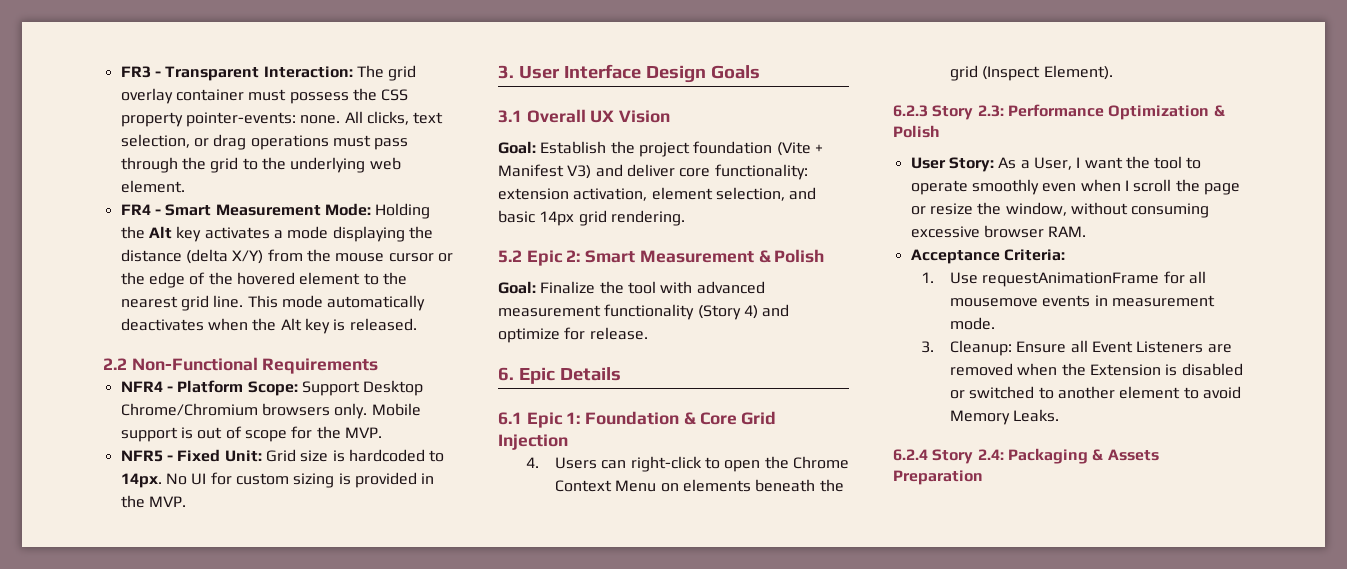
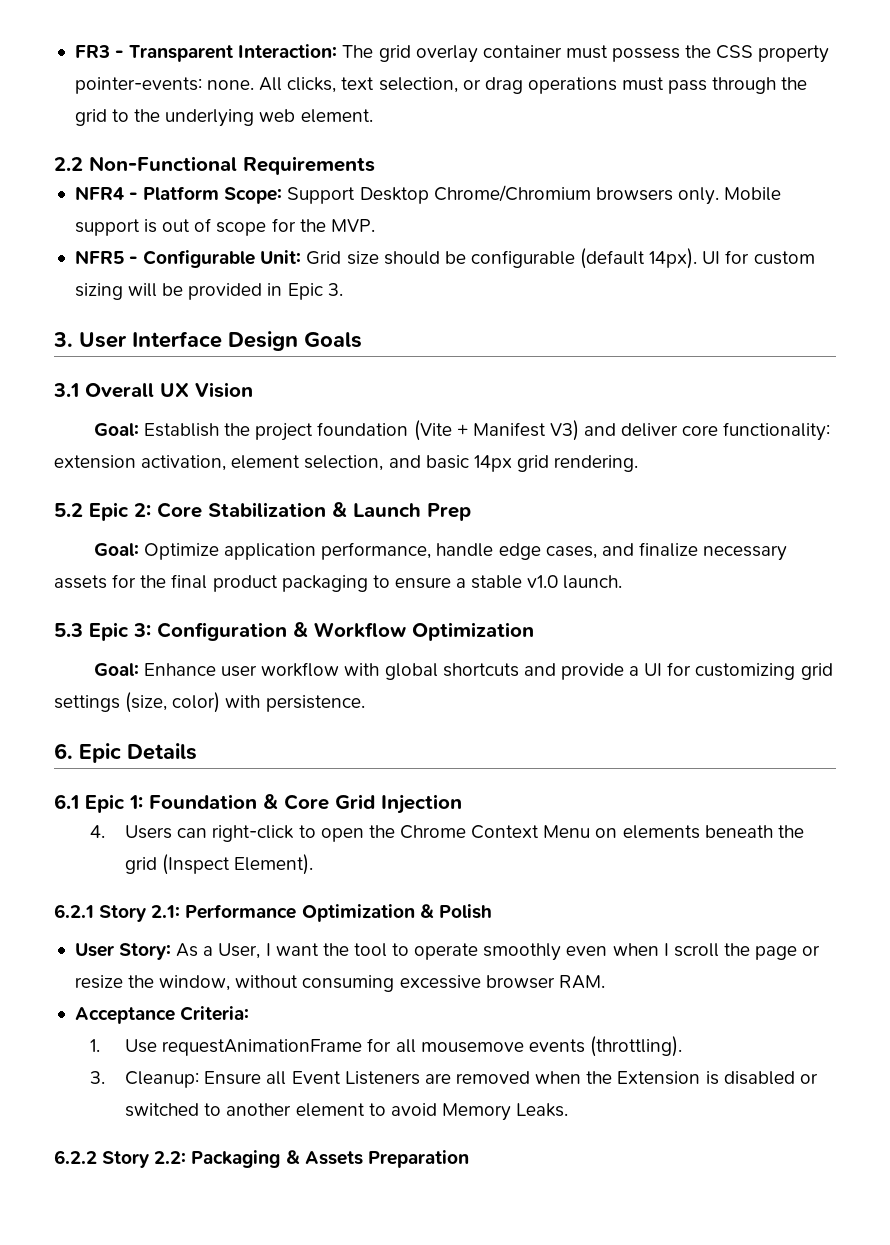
[120,203,431,219] [120,226,433,242] [120,249,453,264] [120,272,407,288] [120,295,426,311] [120,318,417,334] // FR4 - Smart Measurement Mode: Holding the Alt key activates a mode displaying the distance (delta X/Y) from the mouse cursor or the edge of the hovered element to the nearest grid line. This mode automatically deactivates when the Alt key is released. -> (373, 116) none
[177,449,221,462] Fixed -> [143,250,256,268] Configurable
[332,449,445,462] [120,472,435,488] [120,495,186,508] is hardcoded to 14px. No UI for custom sizing is provided in the MVP. -> [383,248,815,269] [74,283,343,300] should be configurable (default 14px). UI for custom sizing will be provided in Epic 3.
[585,249,825,263] [498,281,765,294] [498,304,790,320] [498,327,648,343] Smart Measurement & Polish // Goal: Finalize the tool with advanced measurement functionality (Story 4) and optimize for release. -> [157,502,471,521] [93,542,788,561] [54,574,623,592] [54,622,534,641] [93,662,833,680] [54,692,365,713] Core Stabilization & Launch Prep // Goal: Optimize application performance, handle edge cases, and finalize necessary assets for the final product packaging to ensure a stable v1.0 launch. // 5.3 Epic 3: Configuration & Workflow Optimization // Goal: Enhance user workflow with global shortcuts and provide a UI for customizing grid settings (size, color) with persistence.
[893,105,1004,120] 6.2.3 Story 2.3: -> [54,904,181,922] 6.2.1 Story 2.1:
[1094,295,1215,307] [949,317,995,330] in measurement mode. -> [589,1036,682,1057] (throttling).
[893,449,1004,464] 6.2.4 Story 2.4: -> [54,1150,187,1168] 6.2.2 Story 2.2:

